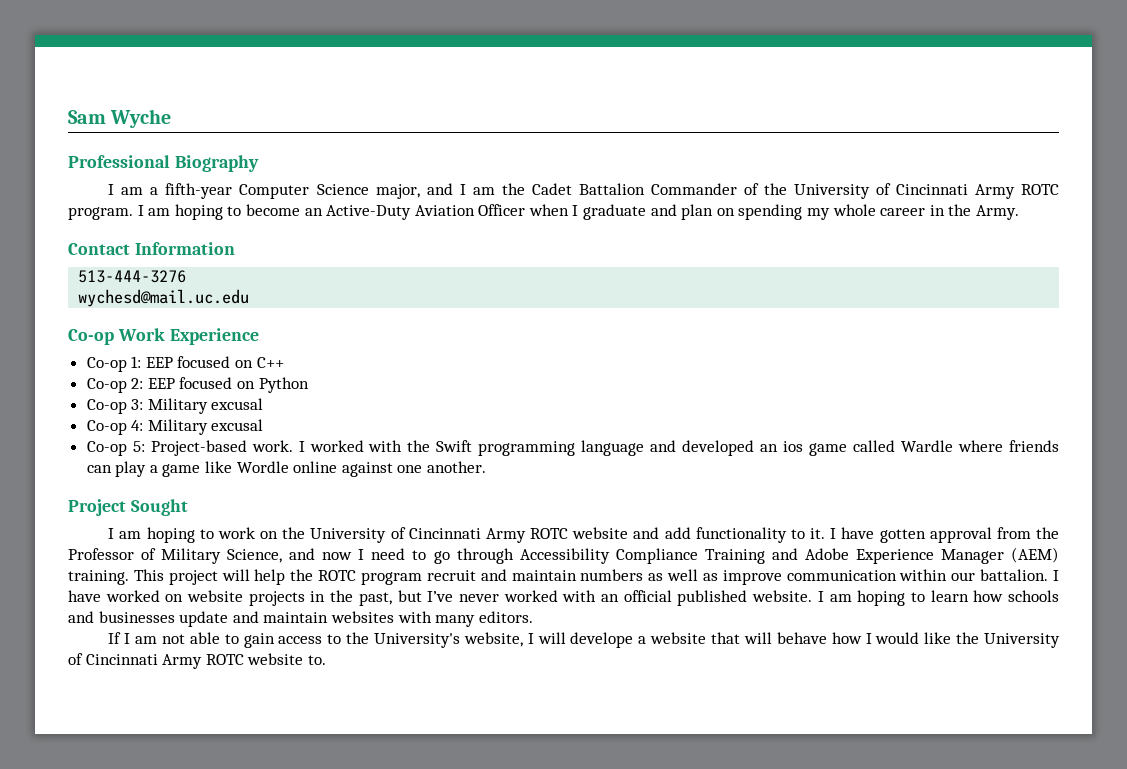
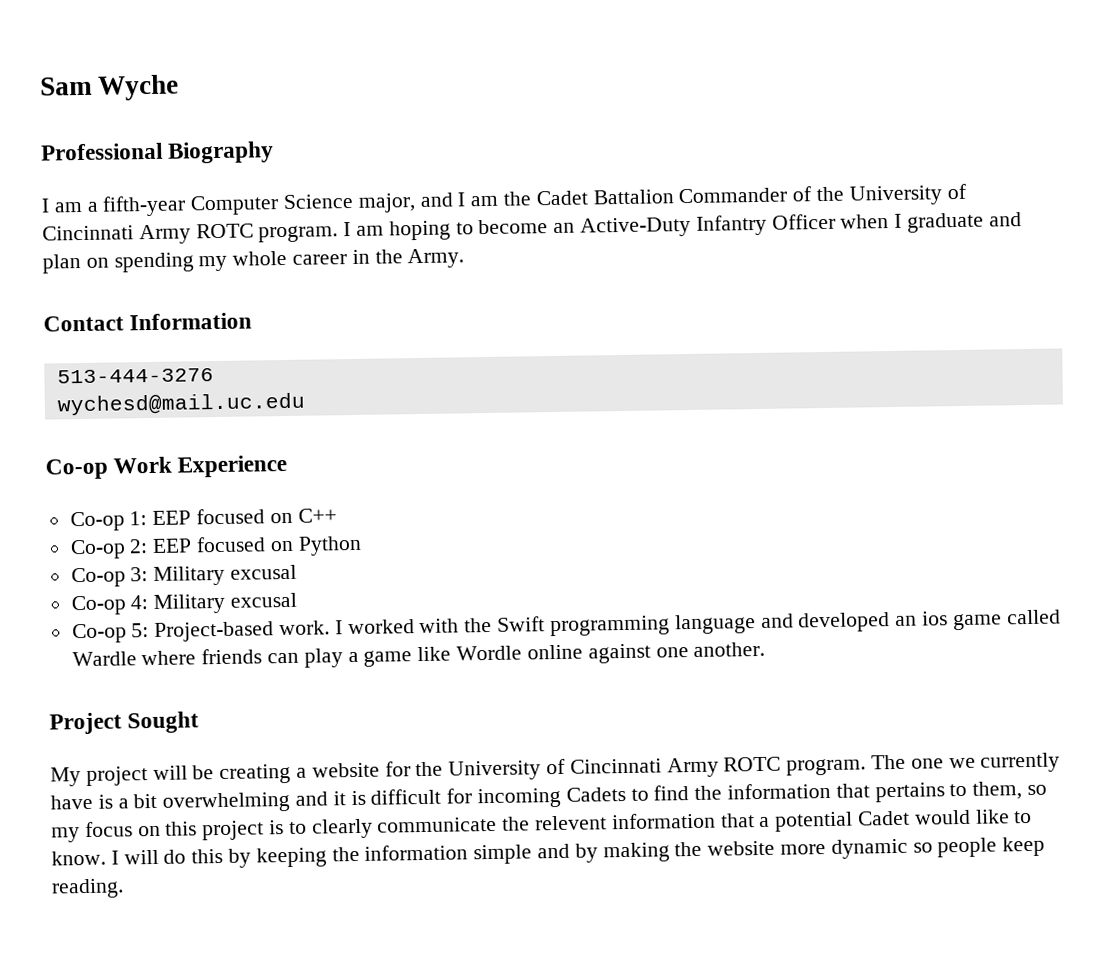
[414,205,475,216] Aviation -> [695,214,767,236] Infantry
[108,527,1060,543] [68,547,1059,564] [68,569,1060,585] [68,590,1059,606] [68,611,533,627] [108,632,1061,648] [68,653,326,669] I am hoping to work on the University of Cincinnati Army ROTC website and add functionality to it. I have gotten approval from the Professor of Military Science, and now I need to go through Accessibility Compliance Training and Adobe Experience Manager (AEM) training. This project will help the ROTC program recruit and maintain numbers as well as improve communication within our battalion. I have worked on website projects in the past, but I’ve never worked with an official published website. I am hoping to learn how schools and businesses update and maintain websites with many editors. // If I am not able to gain access to the University's website, I will develope a website that will behave how I would like the University of Cincinnati Army ROTC website to. -> [50,752,1061,787] [50,781,1048,813] [51,809,1033,843] [51,836,1046,868] [51,878,124,899] My project will be creating a website for the University of Cincinnati Army ROTC program. The one we currently have is a bit overwhelming and it is difficult for incoming Cadets to find the information that pertains to them, so my focus on this project is to clearly communicate the relevent information that a potential Cadet would like to know. I will do this by keeping the information simple and by making the website more dynamic so people keep reading.

